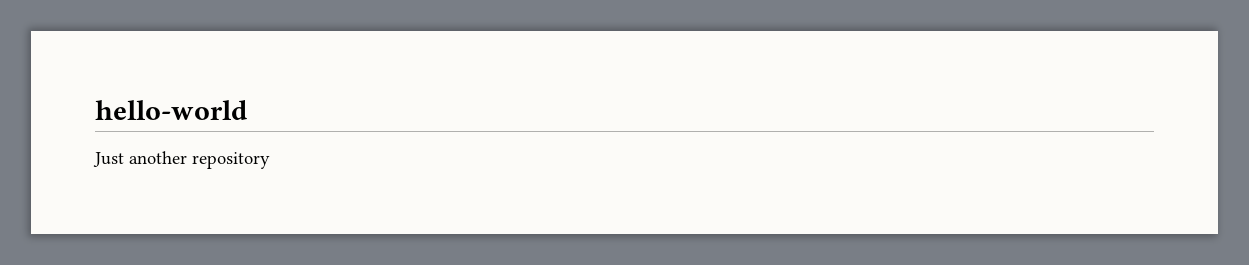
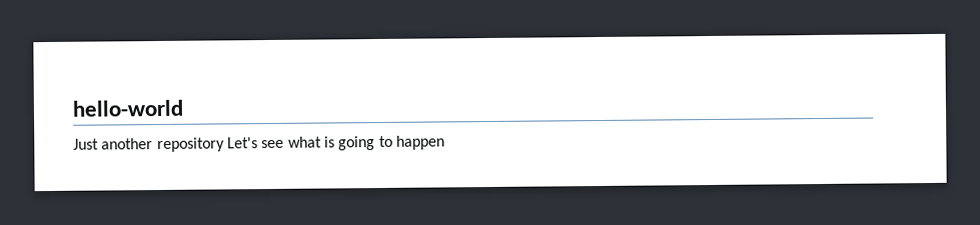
(270, 160) none -> [226,135,445,151] Let's see what is going to happen

